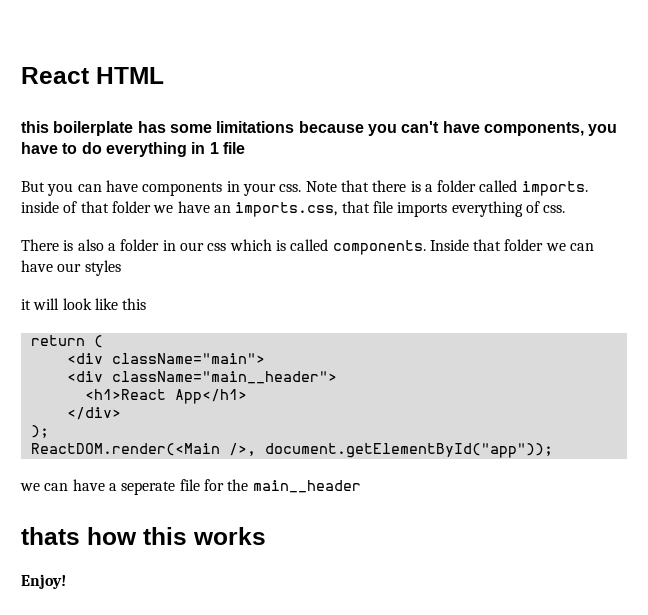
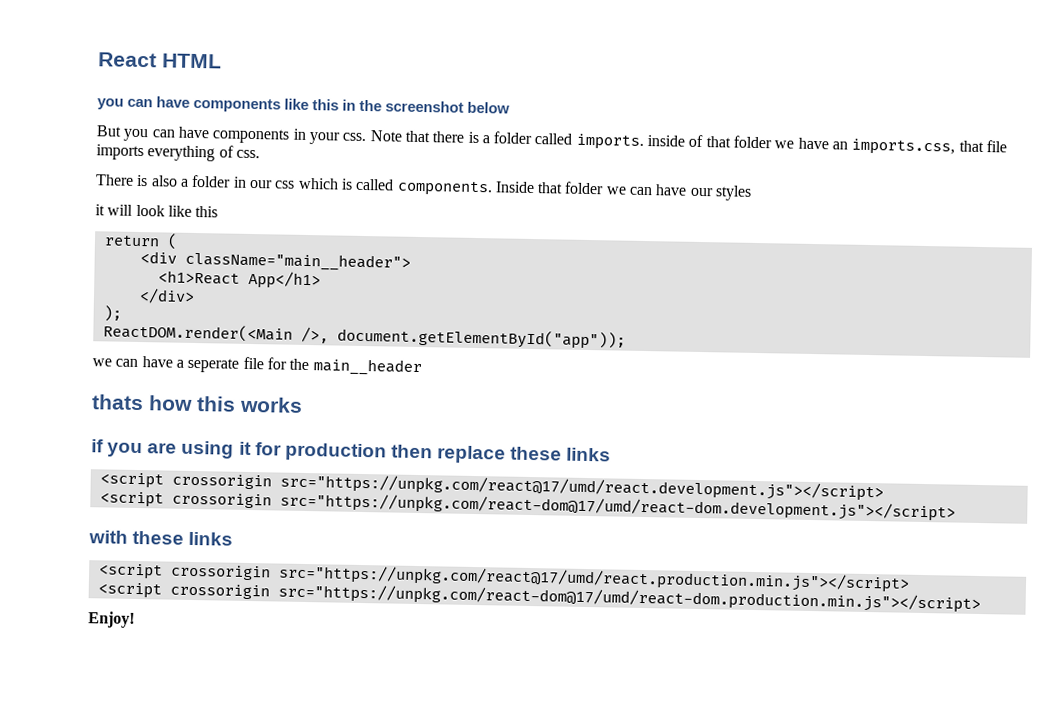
[21,121,618,136] [21,142,245,157] this boilerplate has some limitations because you can't have components, you have to do everything in 1 file -> [97,96,511,114] you can have components like this in the screenshot below
[66,353,265,364] // <div className="main"> -> (178, 241) none
(266, 536) none -> [91,439,612,464] [99,472,884,502] [99,491,956,522] [88,530,234,546] [97,563,910,593] [97,582,981,614] // if you are using it for production then replace these links // <script crossorigin src="https://unpkg.com/react@17/umd/react.development.js"></script> // <script crossorigin src="https://unpkg.com/react-dom@17/umd/react-dom.development.js"></script> // with these links // <script crossorigin src="https://unpkg.com/react@17/umd/react.production.min.js"></script> // <script crossorigin src="https://unpkg.com/react-dom@17/umd/react-dom.production.min.js"></script>

